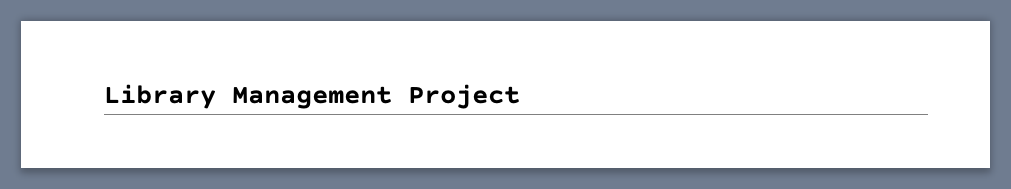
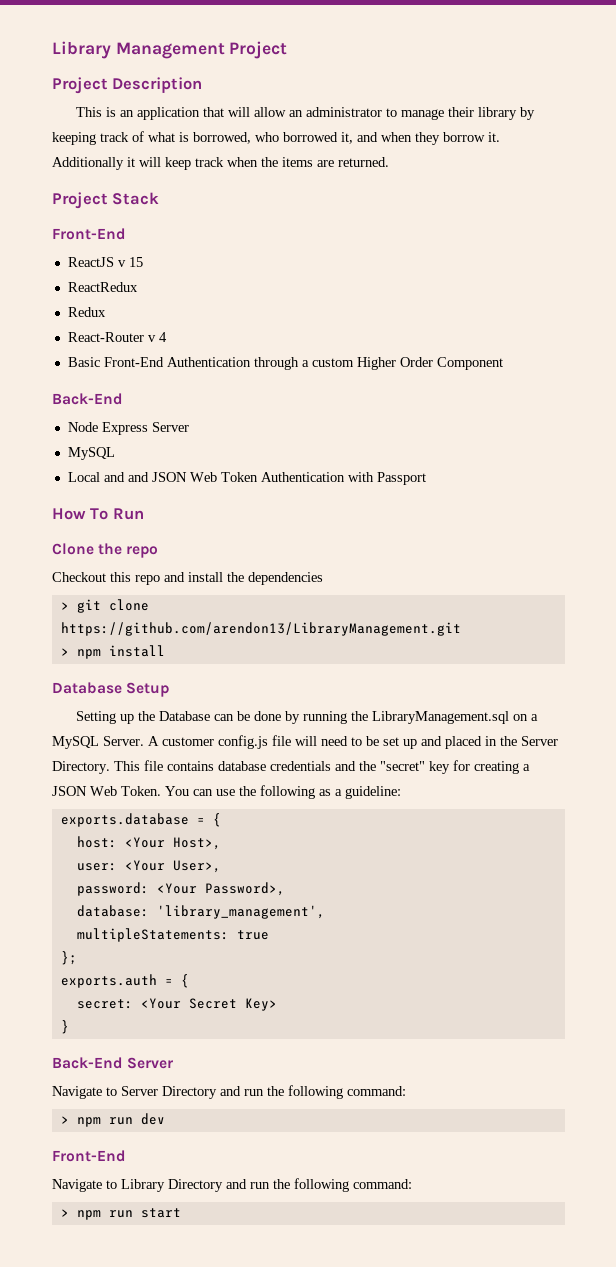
(520, 96) none -> [52,77,203,94] [76,107,536,120] [52,131,500,145] [52,157,389,170] [52,192,160,209] [52,228,126,240] [67,257,143,267] [67,282,138,292] [67,307,106,317] [67,332,167,342] [67,357,503,370] [52,393,123,405] [67,422,189,435] [67,447,115,460] [67,472,426,485] [52,508,144,520] [52,543,159,558] [52,572,323,585] [60,599,149,613] [60,622,461,636] [60,645,165,659] [52,682,170,697] [76,711,539,724] [52,735,558,749] [52,760,530,774] [52,785,401,799] [60,813,221,827] [76,836,221,850] [76,860,221,873] [76,882,285,896] [76,905,325,919] [76,928,269,942] [60,951,77,965] [60,974,189,988] [76,998,277,1011] [60,1020,69,1034] [52,1057,174,1069] [52,1085,406,1099] [60,1113,165,1127] [52,1150,126,1162] [52,1178,412,1192] [60,1208,181,1220] // Project Description // This is an application that will allow an administrator to manage their library by keeping track of what is borrowed, who borrowed it, and when they borrow it. Additionally it will keep track when the items are returned. // Project Stack // Front-End // ReactJS v 15 // ReactRedux // Redux // React-Router v 4 // Basic Front-End Authentication through a custom Higher Order Component // Back-End // Node Express Server // MySQL // Local and and JSON Web Token Authentication with Passport // How To Run // Clone the repo // Checkout this repo and install the dependencies // > git clone https://github.com/arendon13/LibraryManagement.git // > npm install // Database Setup // Setting up the Database can be done by running the LibraryManagement.sql on a MySQL Server. A customer config.js file will need to be set up and placed in the Server Directory. This file contains database credentials and the "secret" key for creating a JSON Web Token. You can use the following as a guideline: // exports.database = { // host: <Your Host>, // user: <Your User>, // password: <Your Password>, // database: 'library_management', // multipleStatements: true // }; // exports.auth = { // secret: <Your Secret Key> // } // Back-End Server // Navigate to Server Directory and run the following command: // > npm run dev // Front-End // Navigate to Library Directory and run the following command: // > npm run start

